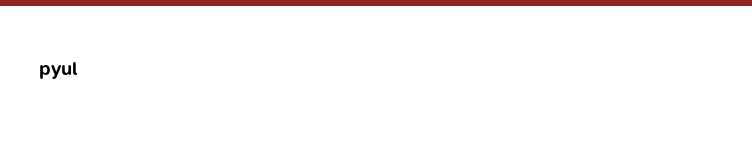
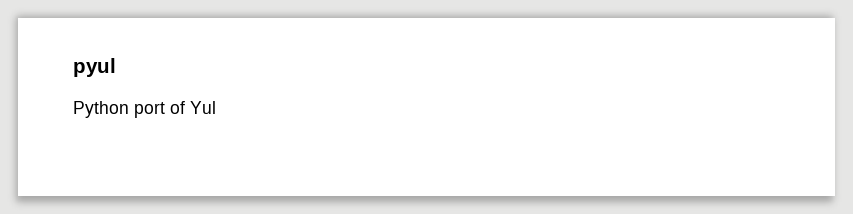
(78, 70) none -> [73,101,216,118] // Python port of Yul

